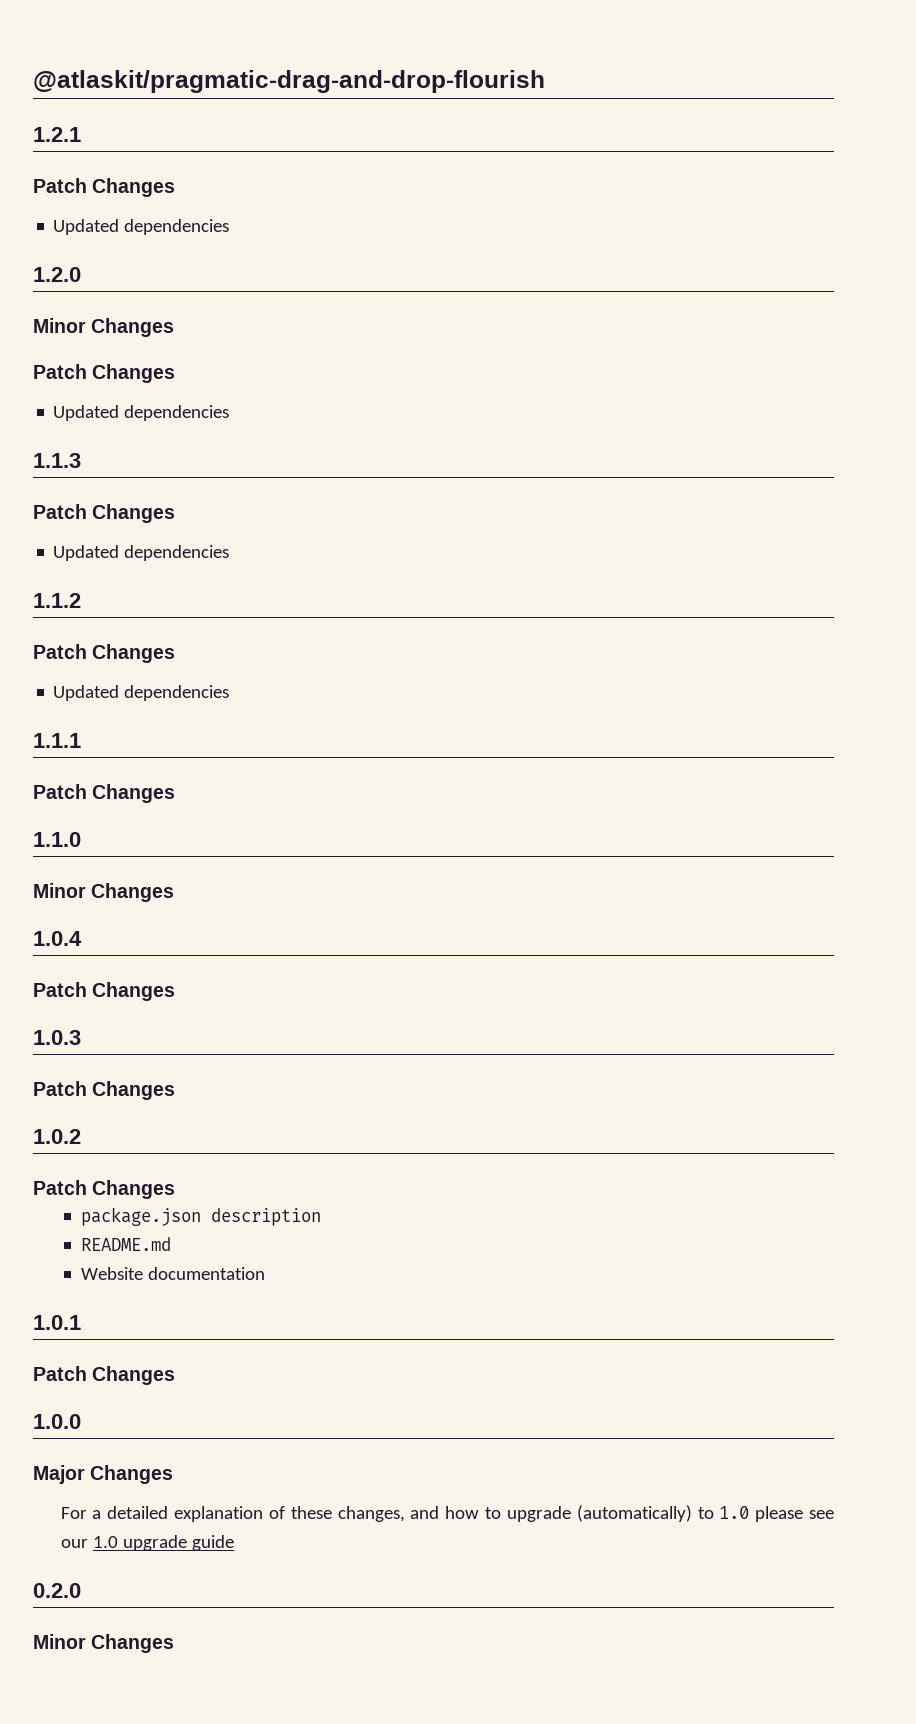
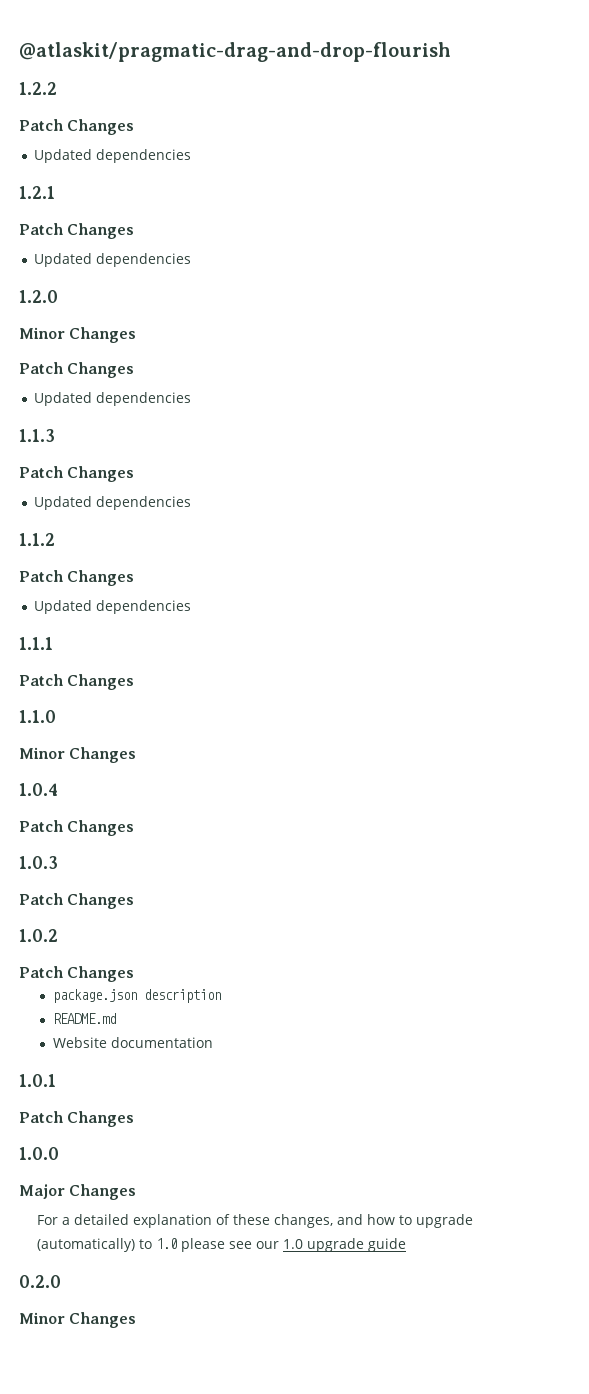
(545, 81) none -> [19,82,57,95] [19,119,135,135] [34,149,192,163] // 1.2.2 // Patch Changes // Updated dependencies

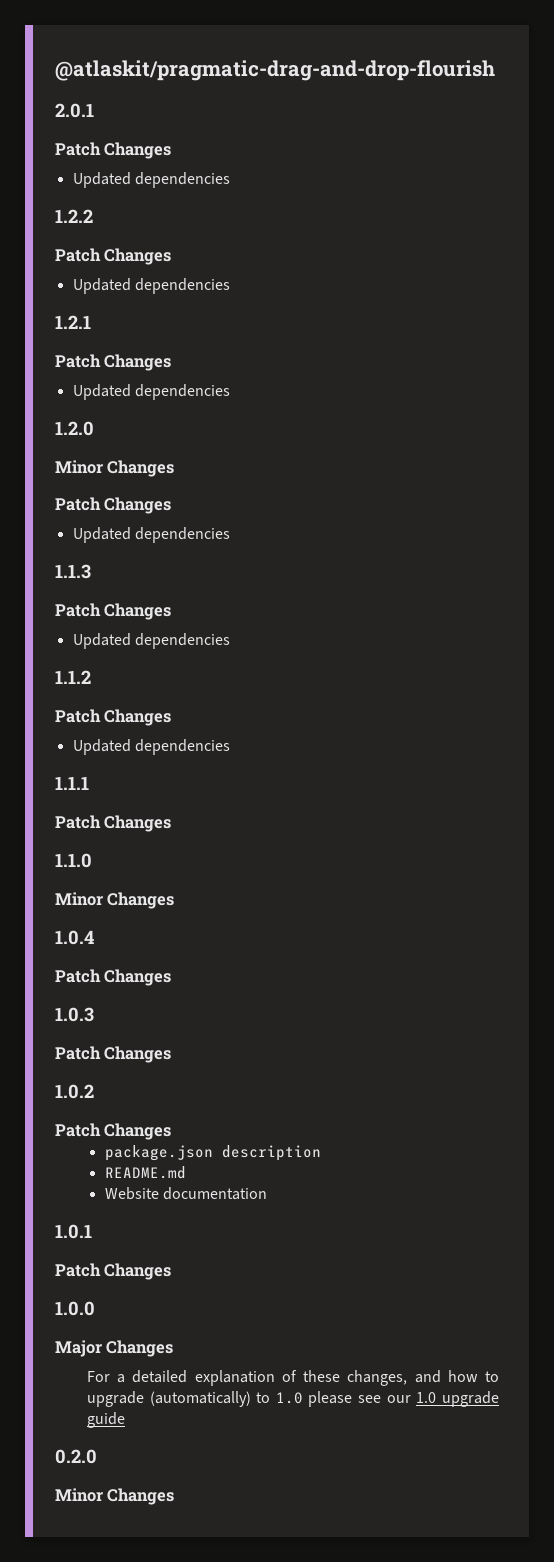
(451, 52) none -> [55,103,94,118] [55,142,172,159] [72,172,230,188] // 2.0.1 // Patch Changes // Updated dependencies

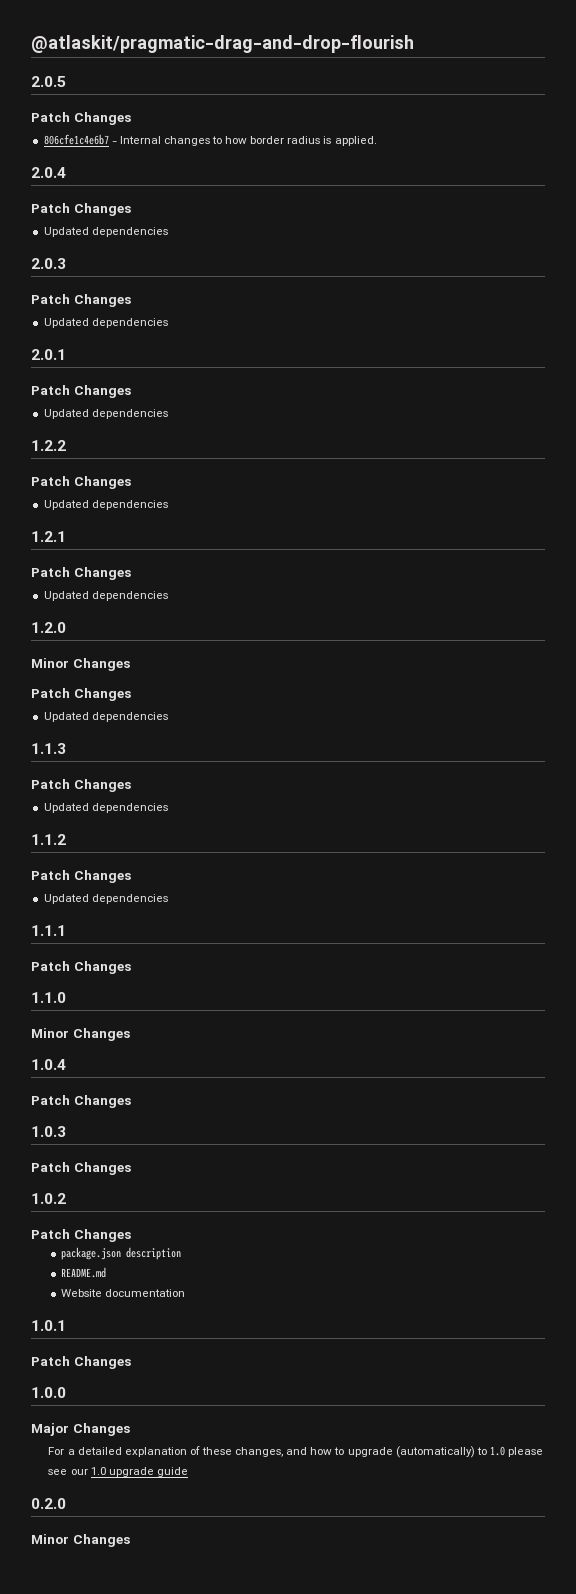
(495, 70) none -> [31,76,66,87] [31,112,131,125] [43,134,377,146] [31,167,66,178] [31,203,131,216] [43,227,168,237] [31,258,66,269] [31,294,131,307] [43,318,168,328] // 2.0.5 // Patch Changes // 806cfe1c4e6b7 - Internal changes to how border radius is applied. // 2.0.4 // Patch Changes // Updated dependencies // 2.0.3 // Patch Changes // Updated dependencies

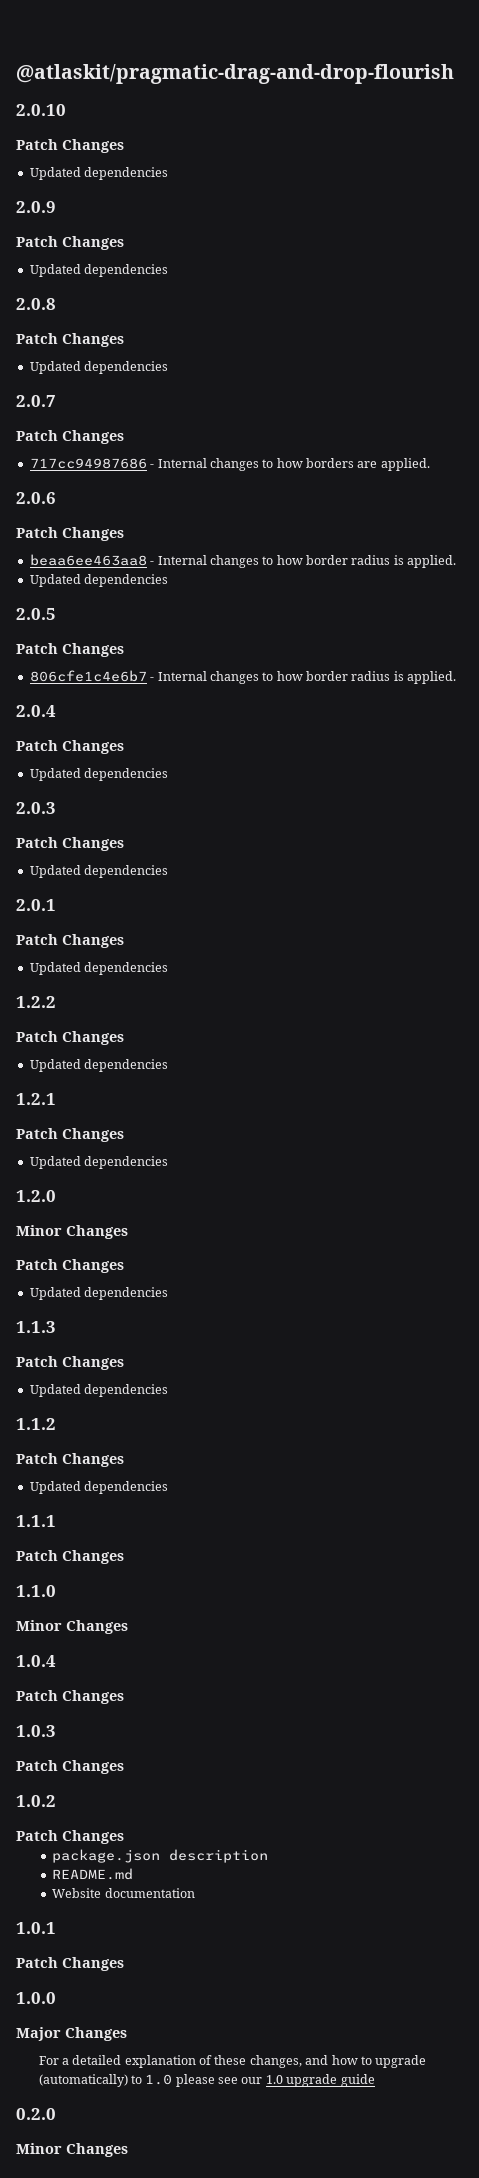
(414, 44) none -> [16,104,66,116] [16,139,124,153] [29,167,169,180] [16,201,56,213] [16,236,124,250] [29,264,169,277] [16,298,56,310] [16,333,124,347] [29,361,169,374] [16,395,56,407] [16,430,124,444] [29,458,430,471] [16,492,56,504] [16,527,124,541] [29,554,457,568] [29,574,169,587] // 2.0.10 // Patch Changes // Updated dependencies // 2.0.9 // Patch Changes // Updated dependencies // 2.0.8 // Patch Changes // Updated dependencies // 2.0.7 // Patch Changes // 717cc94987686 - Internal changes to how borders are applied. // 2.0.6 // Patch Changes // beaa6ee463aa8 - Internal changes to how border radius is applied. // Updated dependencies

